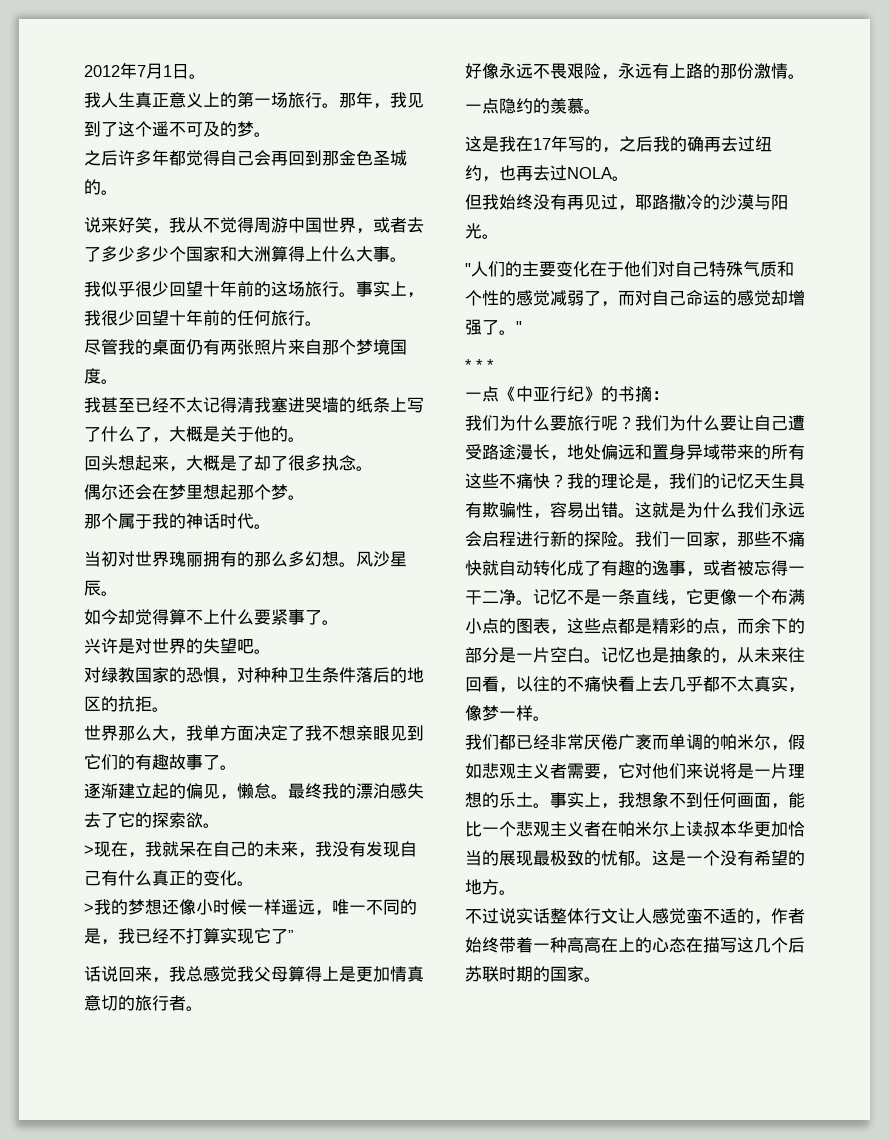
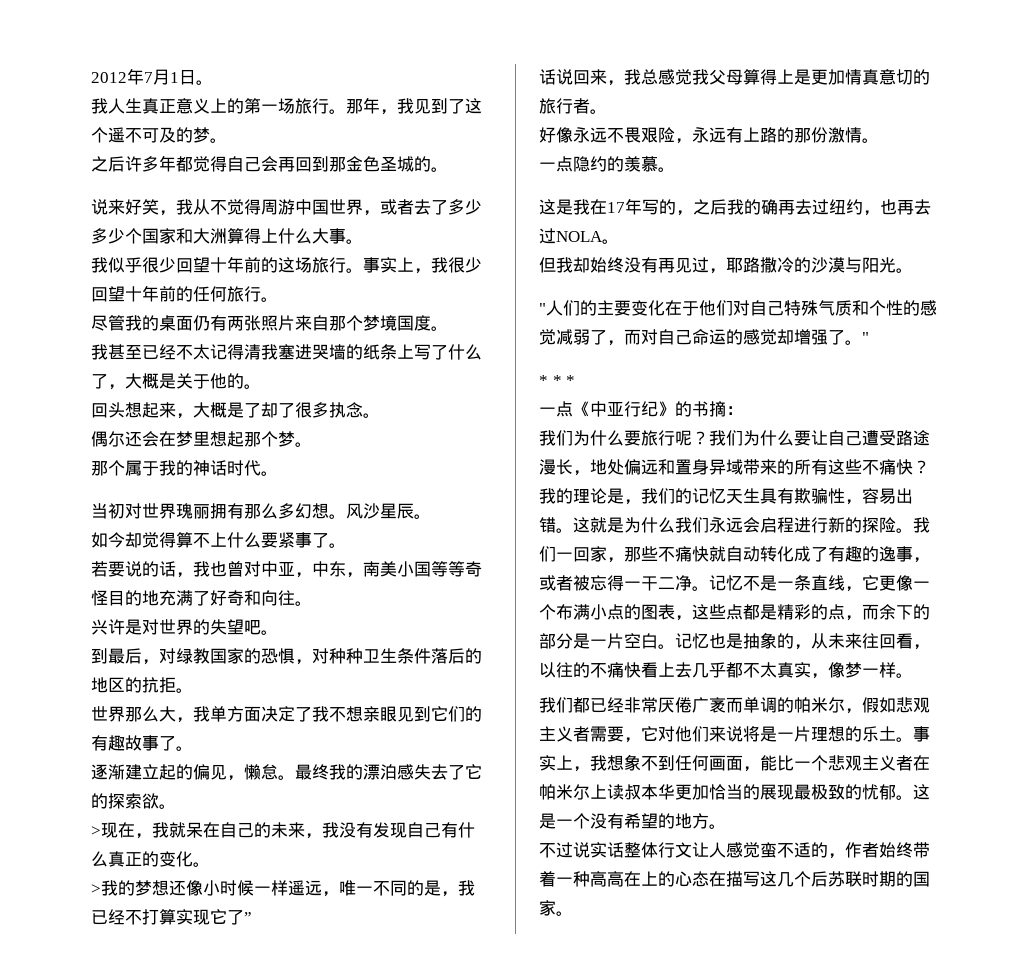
[237,551,254,567] 的 -> (244, 511) none
(339, 622) none -> [91,561,482,578] [91,590,312,606] // 若要说的话，我也曾对中亚，中东，南美小国等等奇怪目的地充满了好奇和向往。
(271, 651) none -> [91,648,159,665] 到最后，
(499, 202) none -> [573,257,590,273] 却

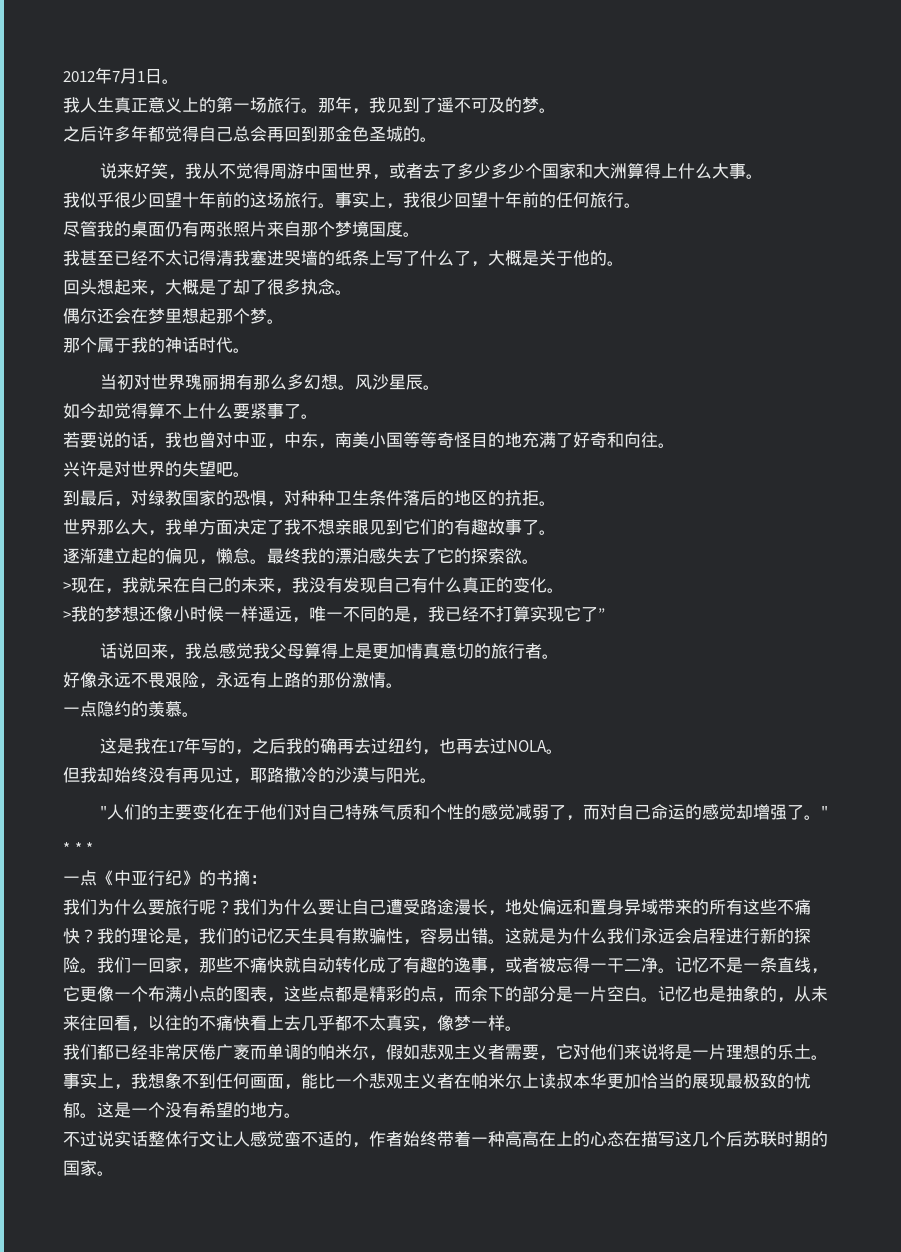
[465,98,482,114] [91,127,108,143] 这个 -> (437, 105) none
(261, 164) none -> [233,126,250,142] 总

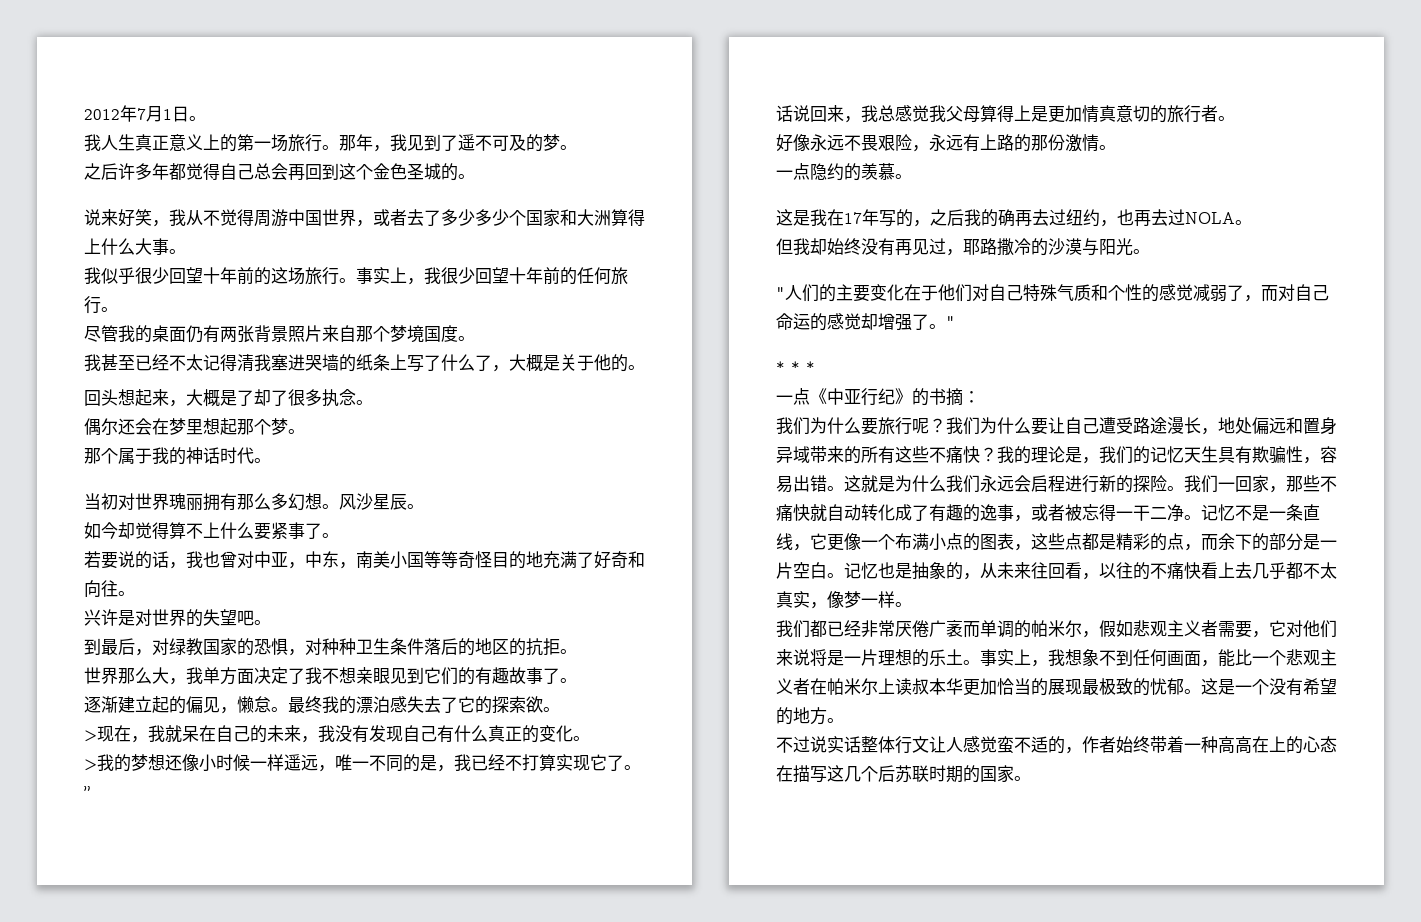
[318,127,335,142] 那 -> [339,163,373,180] 这个
(233, 229) none -> [254,325,288,342] 背景
(598, 614) none -> [624,765,641,770] 。

